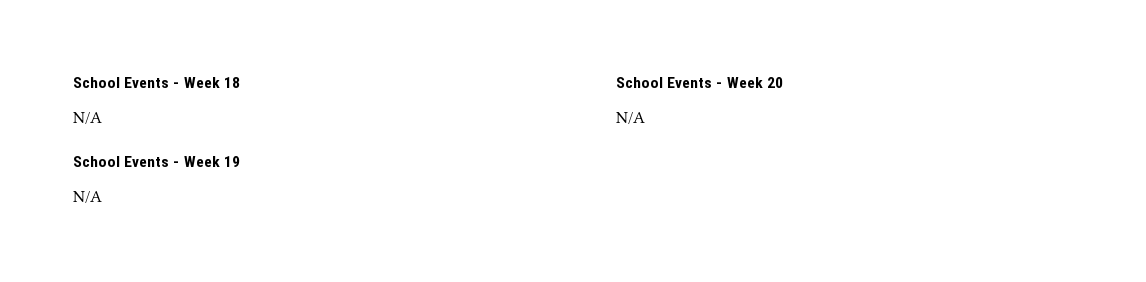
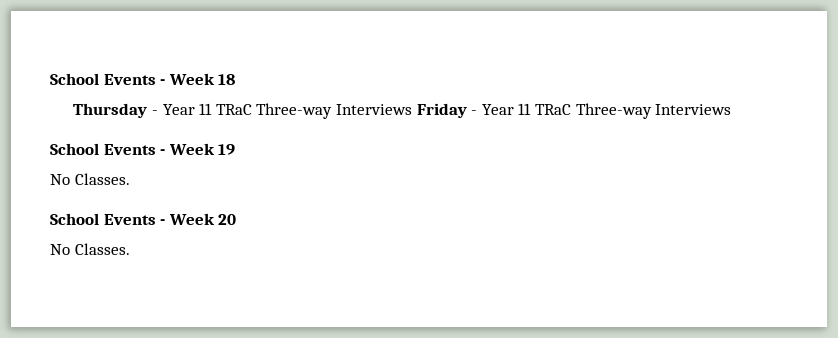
[73,112,102,124] N/A -> [73,103,732,119] Thursday - Year 11 TRaC Three-way Interviews Friday - Year 11 TRaC Three-way Interviews
[73,191,102,203] N/A -> [50,173,130,185] No Classes.
[616,112,645,124] N/A -> [50,243,130,255] No Classes.

